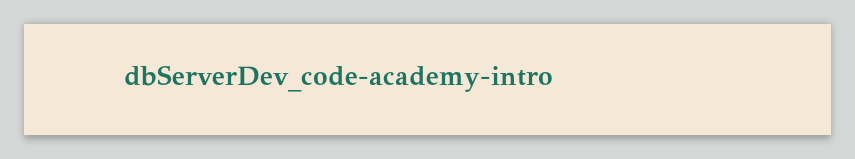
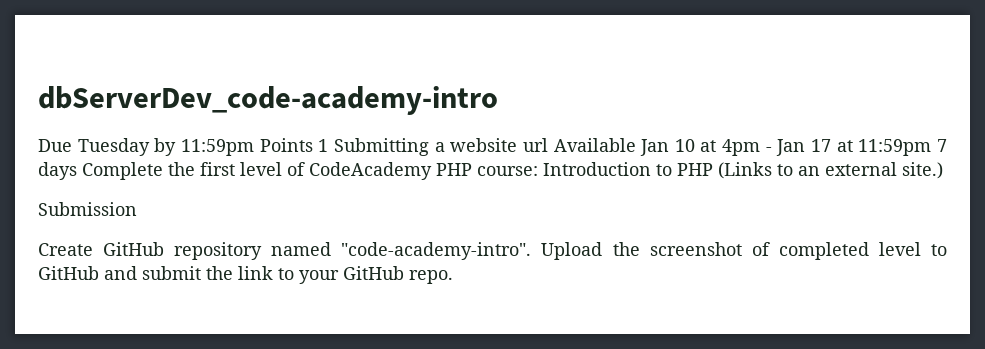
(553, 78) none -> [38,138,947,156] [38,162,943,180] [38,202,137,216] [38,242,948,260] [38,266,453,284] // Due Tuesday by 11:59pm Points 1 Submitting a website url Available Jan 10 at 4pm - Jan 17 at 11:59pm 7 days Complete the first level of CodeAcademy PHP course: Introduction to PHP (Links to an external site.) // Submission // Create GitHub repository named "code-academy-intro". Upload the screenshot of completed level to GitHub and submit the link to your GitHub repo.

